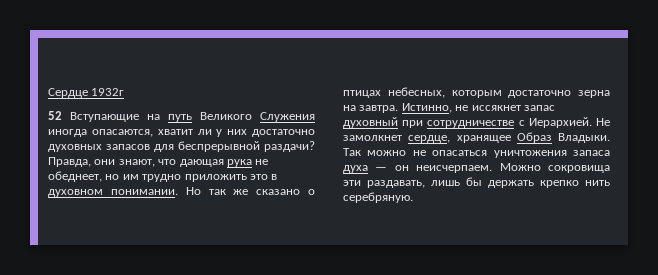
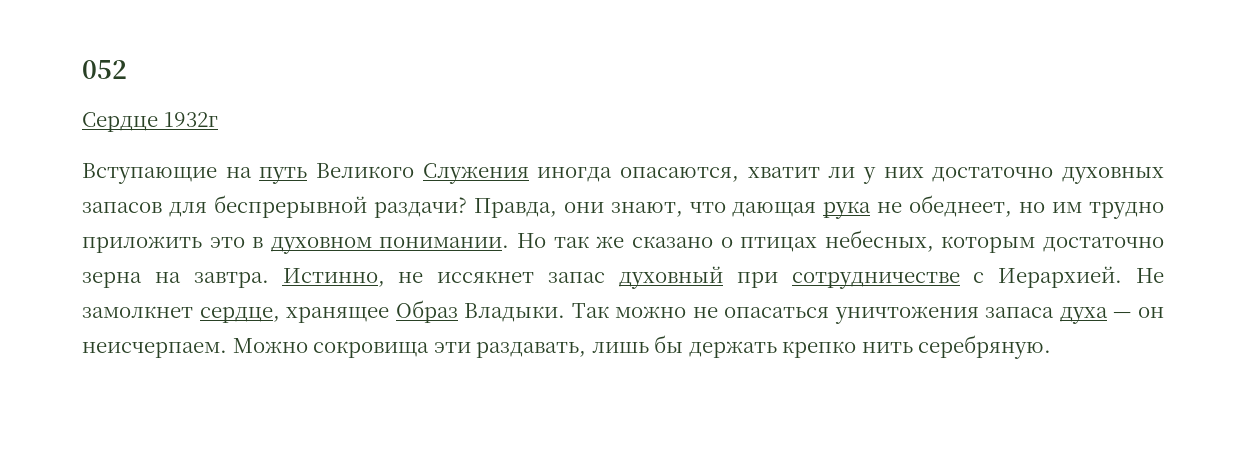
(48, 93) none -> [82,60,127,79] 052 //
[48,111,62,120] 52 -> (218, 119) none

